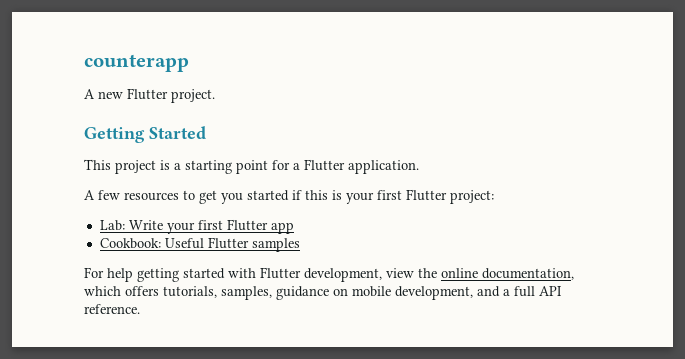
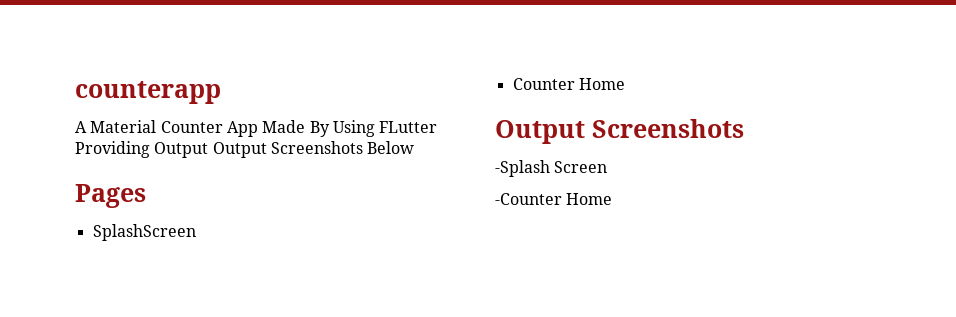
[98,88,215,103] [84,126,206,143] [84,159,419,174] [84,189,494,204] [99,219,294,234] [99,237,300,252] [84,267,574,282] [84,286,562,300] [84,304,140,314] new Flutter project. // Getting Started // This project is a starting point for a Flutter application. // A few resources to get you started if this is your first Flutter project: // Lab: Write your first Flutter app // Cookbook: Useful Flutter samples // For help getting started with Flutter development, view the online documentation, which offers tutorials, samples, guidance on mobile development, and a full API reference. -> [90,120,438,137] [75,141,415,158] [75,184,146,208] [92,224,196,241] [512,78,625,90] [495,119,744,144] [495,160,608,177] [495,193,613,205] Material Counter App Made By Using FLutter Providing Output Output Screenshots Below // Pages // SplashScreen // Counter Home // Output Screenshots // -Splash Screen // -Counter Home

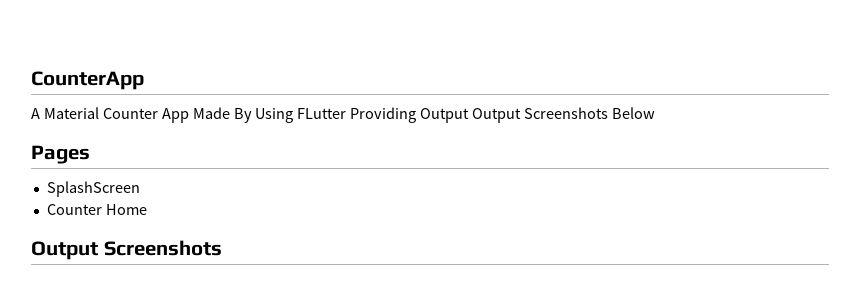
[75,81,221,104] counterapp -> [31,71,144,90] CounterApp
[495,160,608,177] [495,193,613,205] // -Splash Screen // -Counter Home -> (222, 248) none

